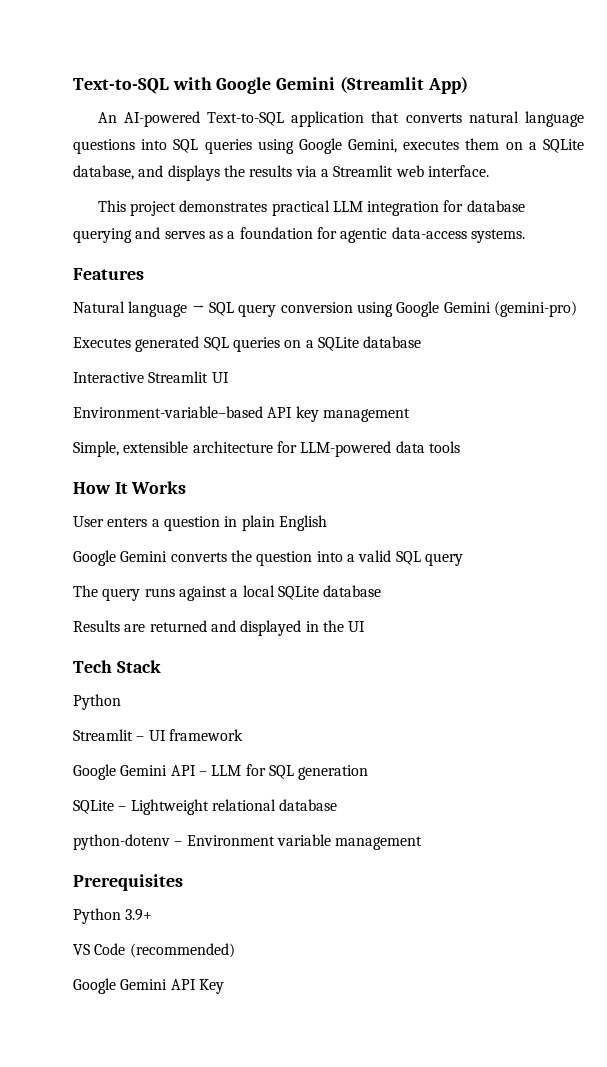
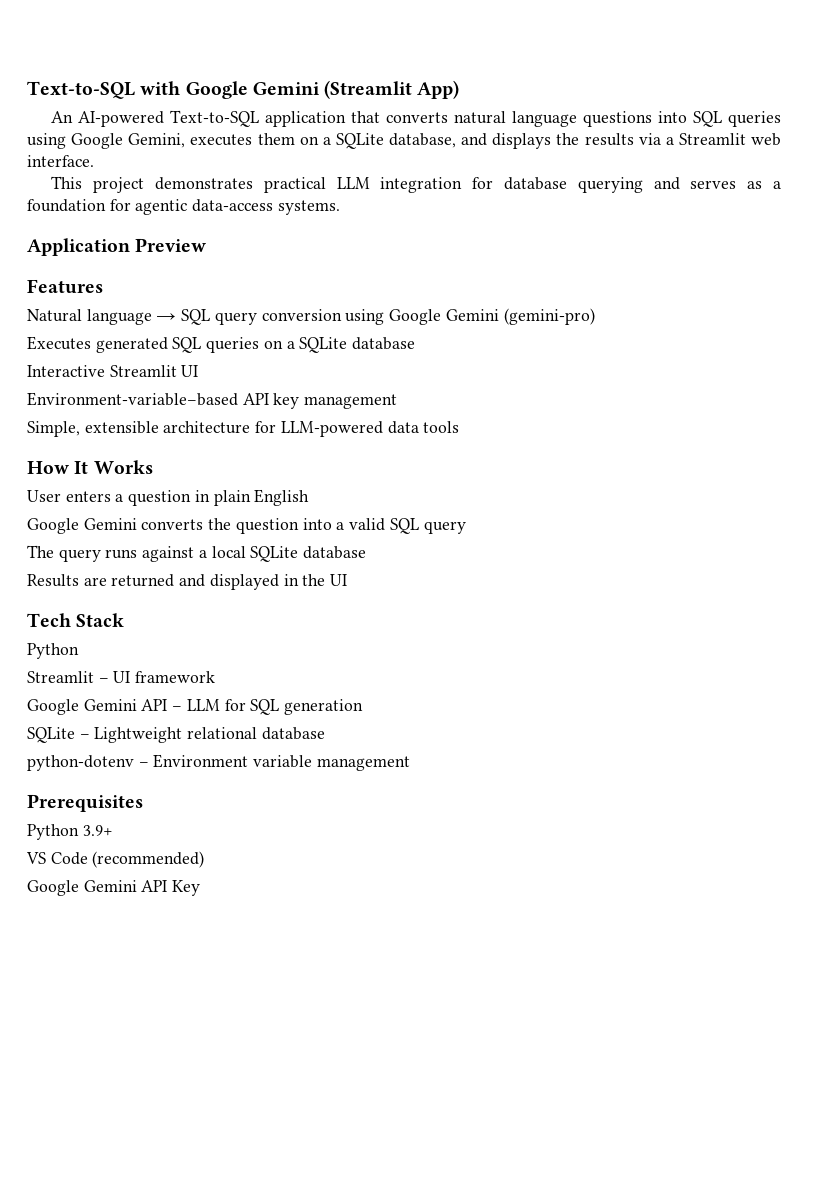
(525, 236) none -> [27,238,207,256] // Application Preview

